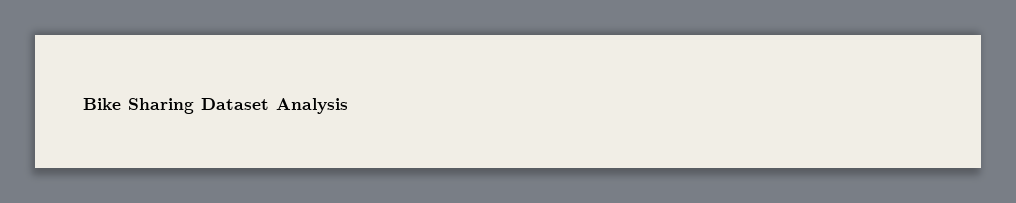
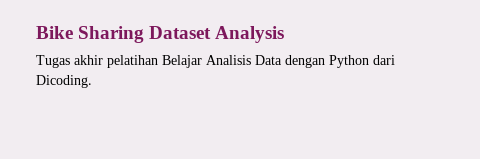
(348, 106) none -> [36,55,395,68] [36,75,92,88] // Tugas akhir pelatihan Belajar Analisis Data dengan Python dari Dicoding.

